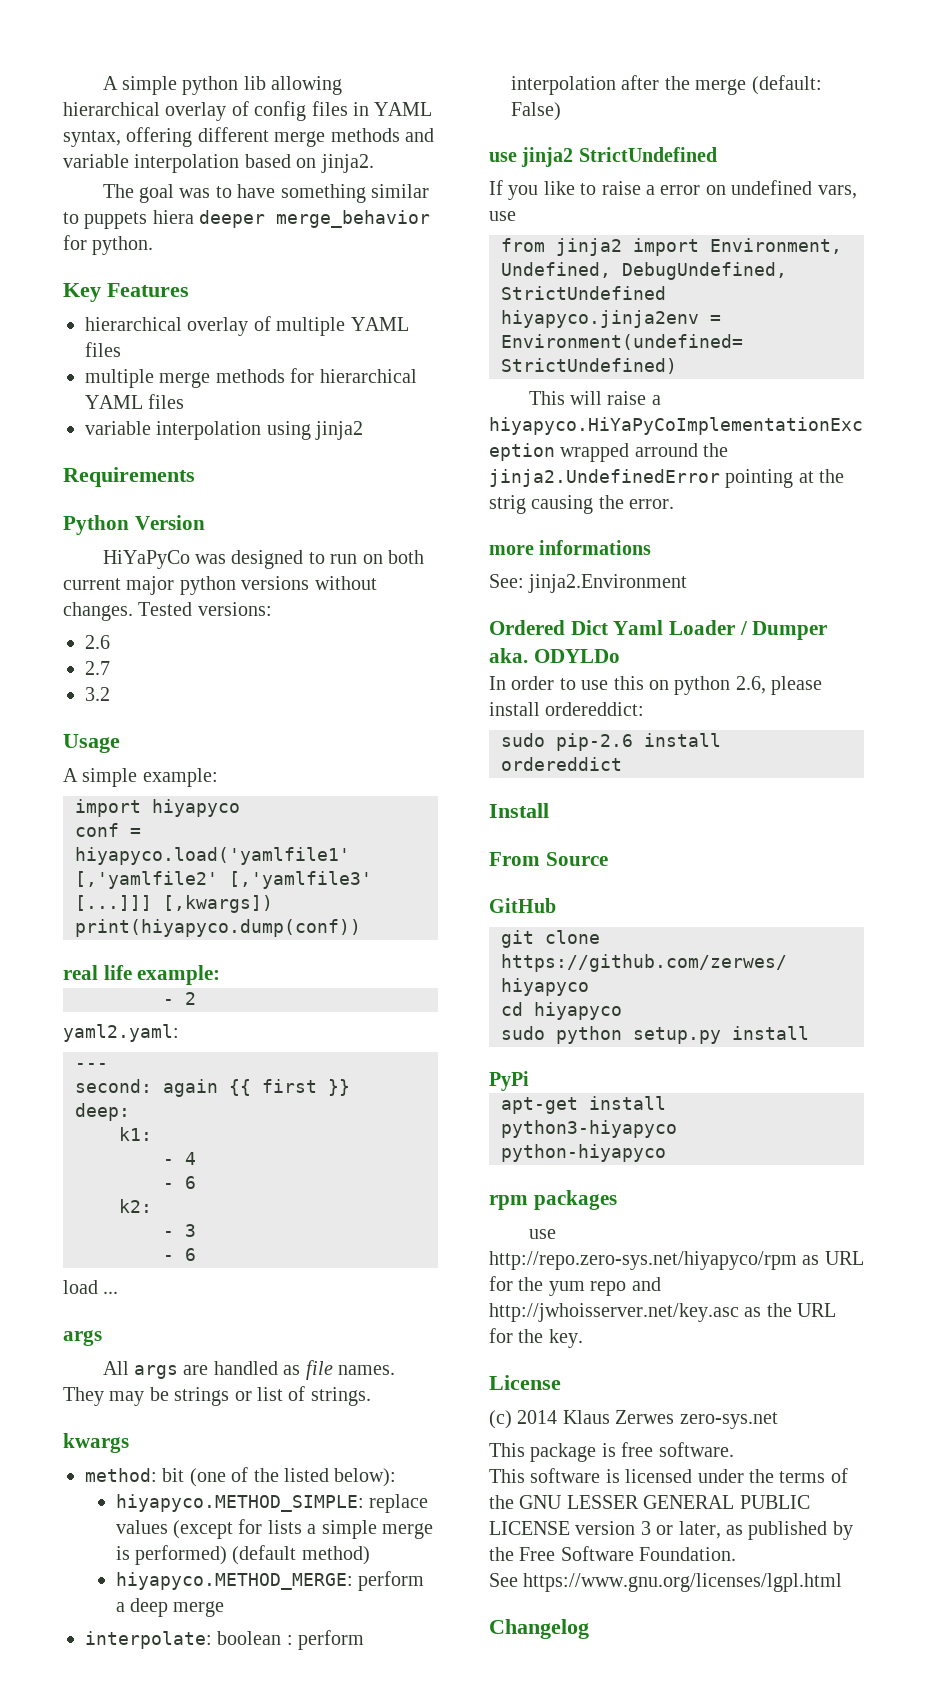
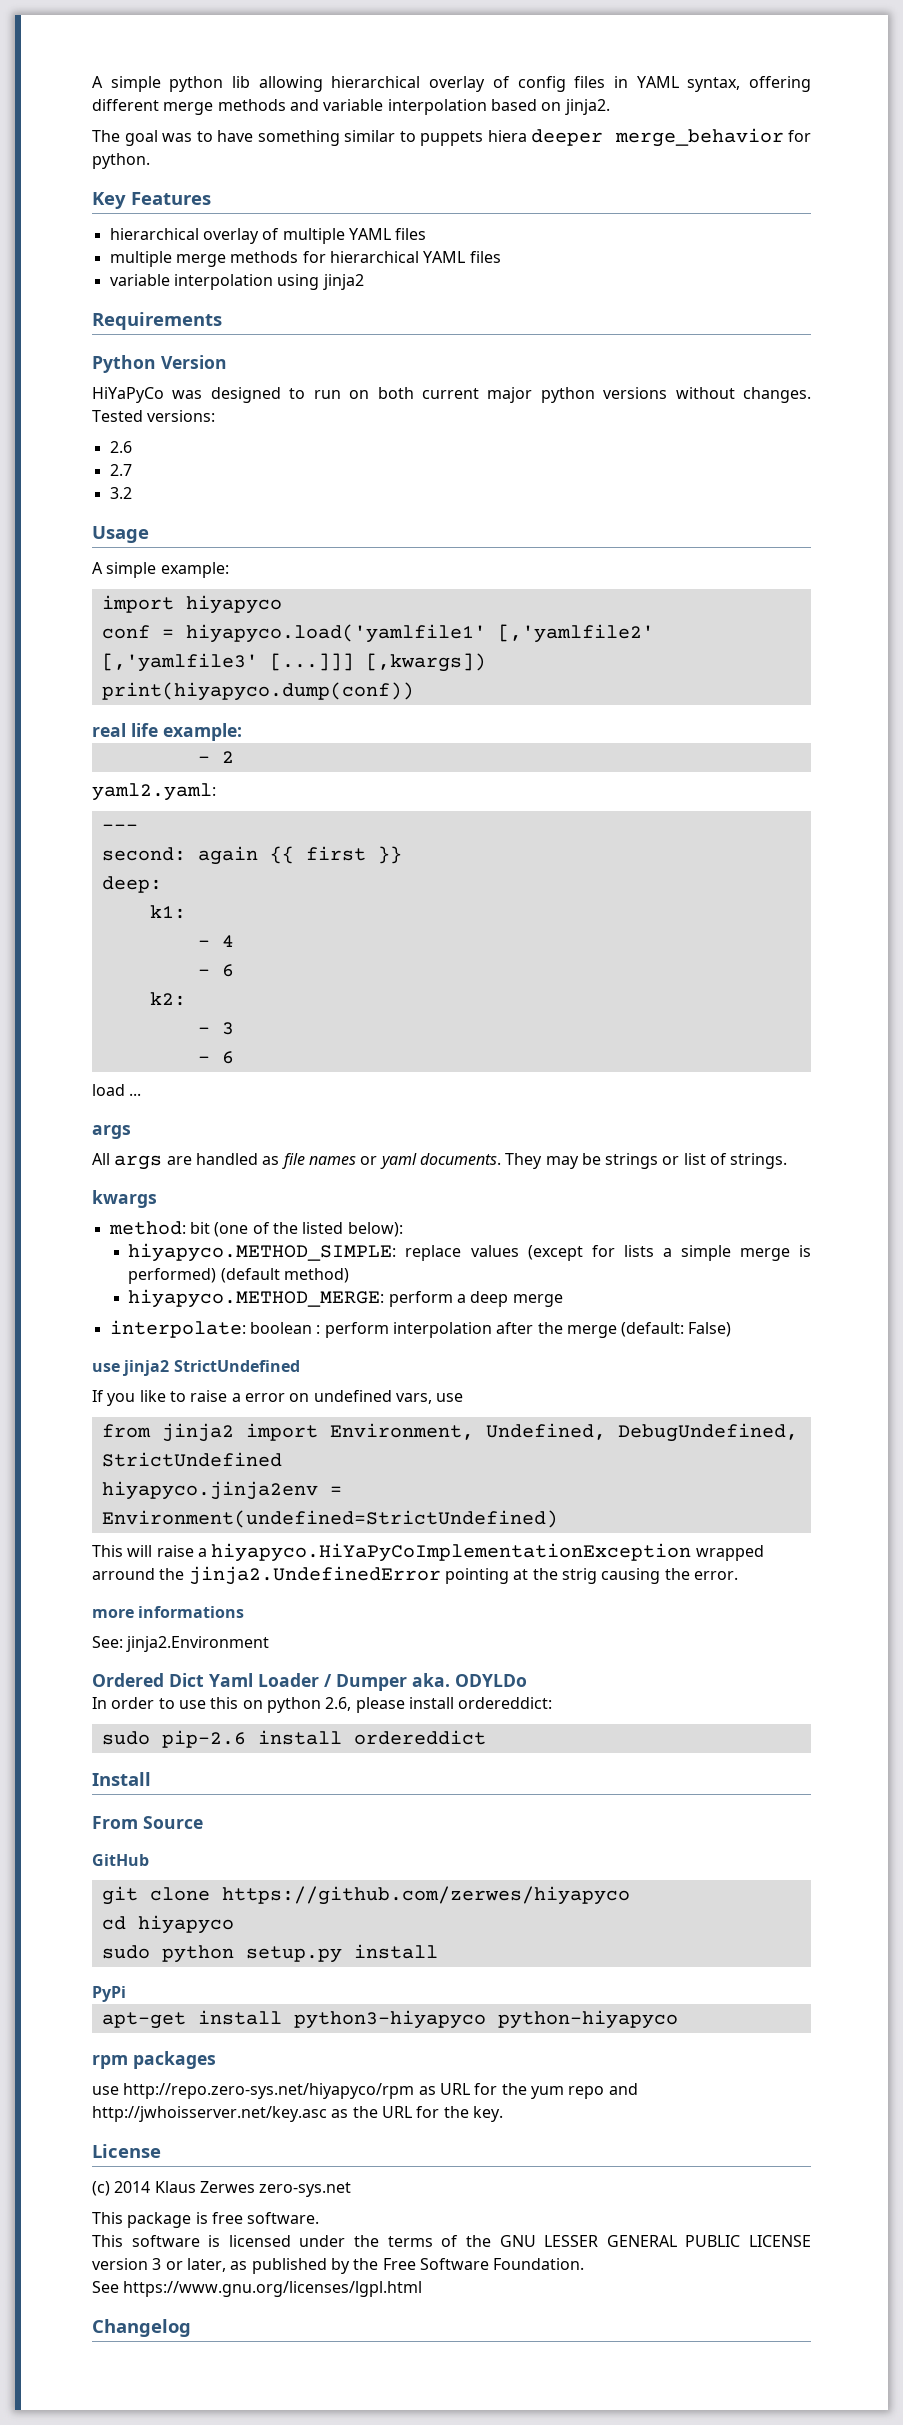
[337,1365,395,1375] names. -> [308,1153,501,1169] names or yaml documents.

